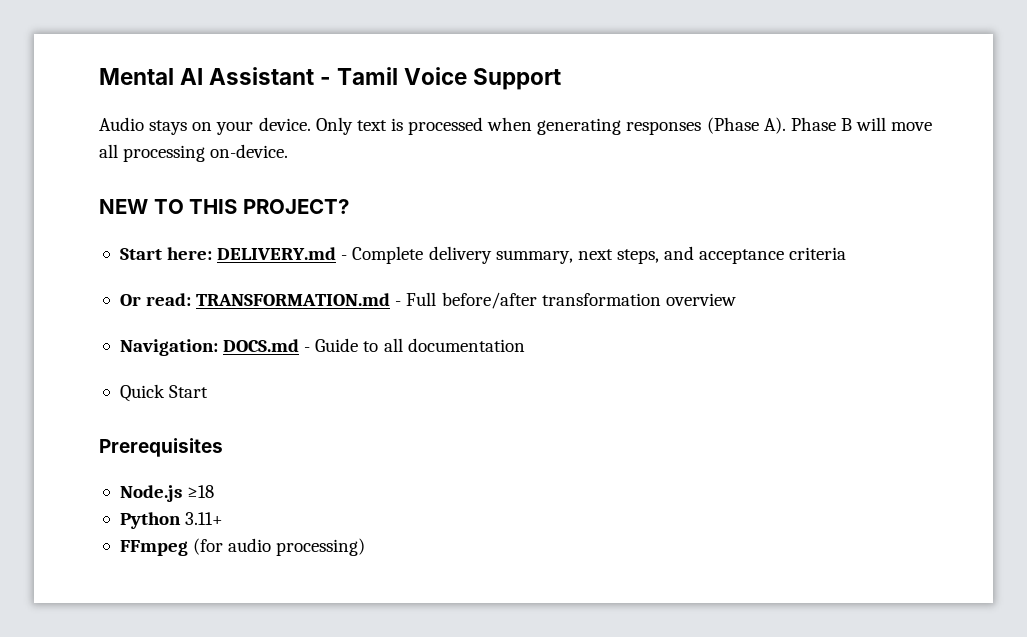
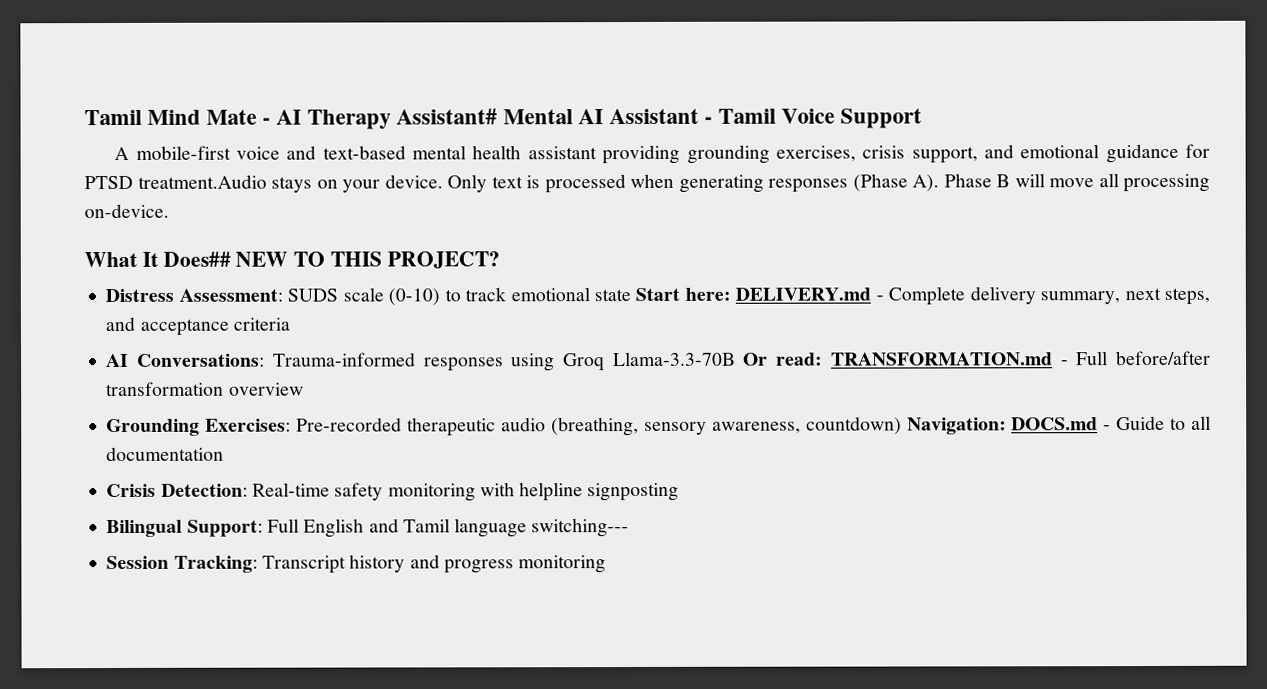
(99, 76) none -> [84,108,499,130] Tamil Mind Mate - AI Therapy Assistant#
[99,117,144,131] Audio -> [114,143,1210,165] [84,174,267,190] A mobile-first voice and text-based mental health assistant providing grounding exercises, crisis support, and emotional guidance for PTSD treatment.Audio
(289, 151) none -> [84,250,231,268] What It Does##
(349, 206) none -> [105,287,632,306] Distress Assessment: SUDS scale (0-10) to track emotional state
(847, 253) none -> [106,351,736,372] AI Conversations: Trauma-informed responses using Groq Llama-3.3-70B
(736, 299) none -> [106,416,902,437] Grounding Exercises: Pre-recorded therapeutic audio (breathing, sensory awareness, countdown)
[119,384,209,402] [99,438,223,457] [119,485,215,502] [119,512,224,529] [119,538,366,556] Quick Start // Prerequisites // Node.js ≥18 // Python 3.11+ // FFmpeg (for audio processing) -> [106,482,680,502] [106,518,630,538] [106,554,607,574] Crisis Detection: Real-time safety monitoring with helpline signposting // Bilingual Support: Full English and Tamil language switching--- // Session Tracking: Transcript history and progress monitoring

